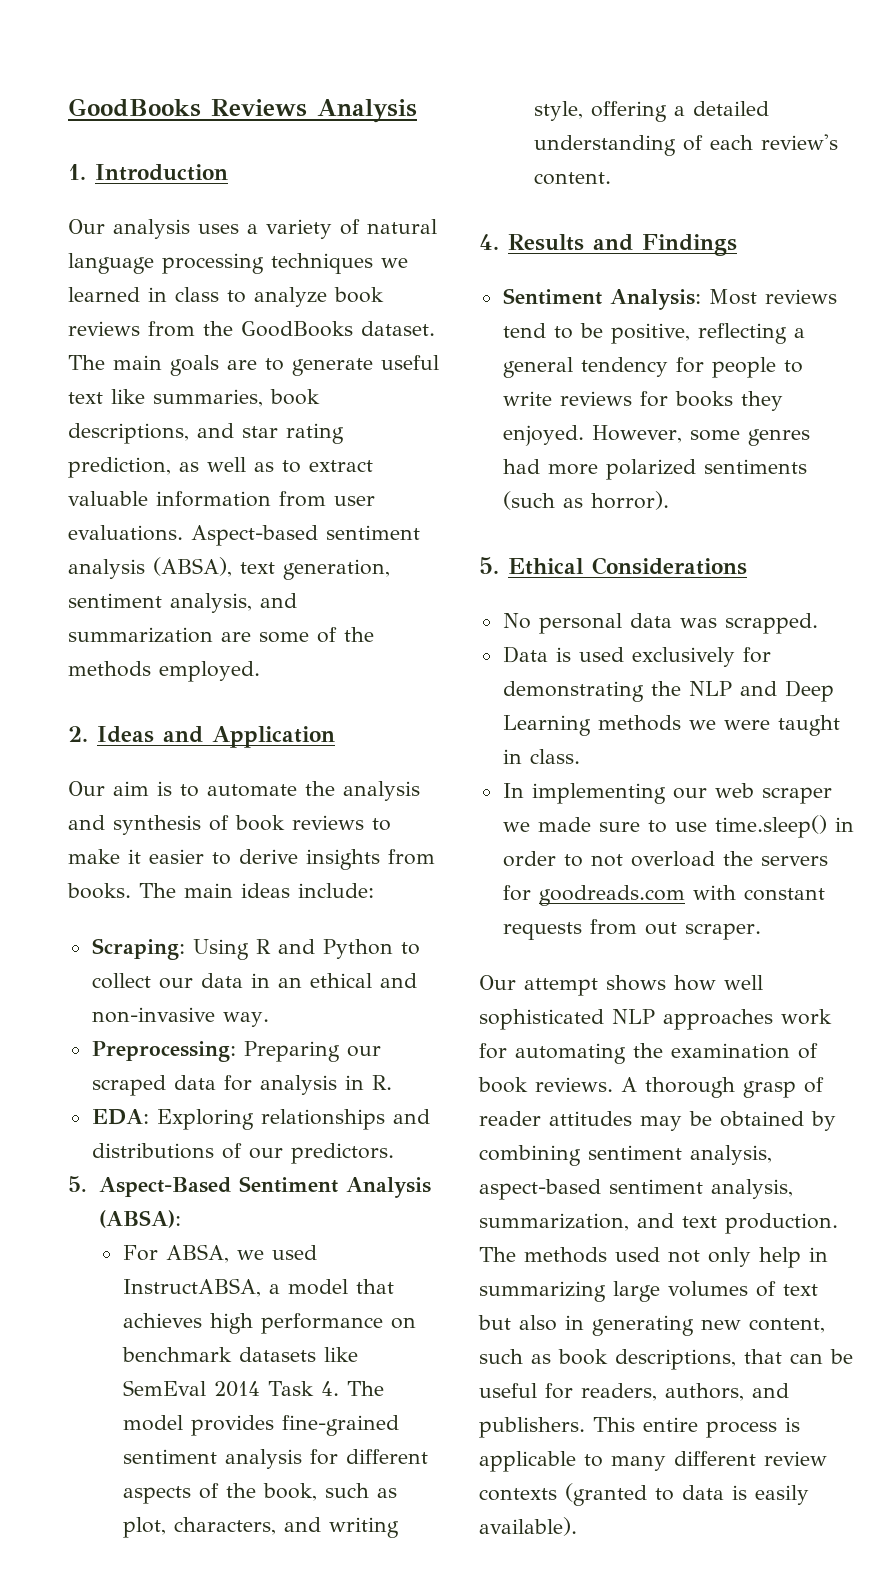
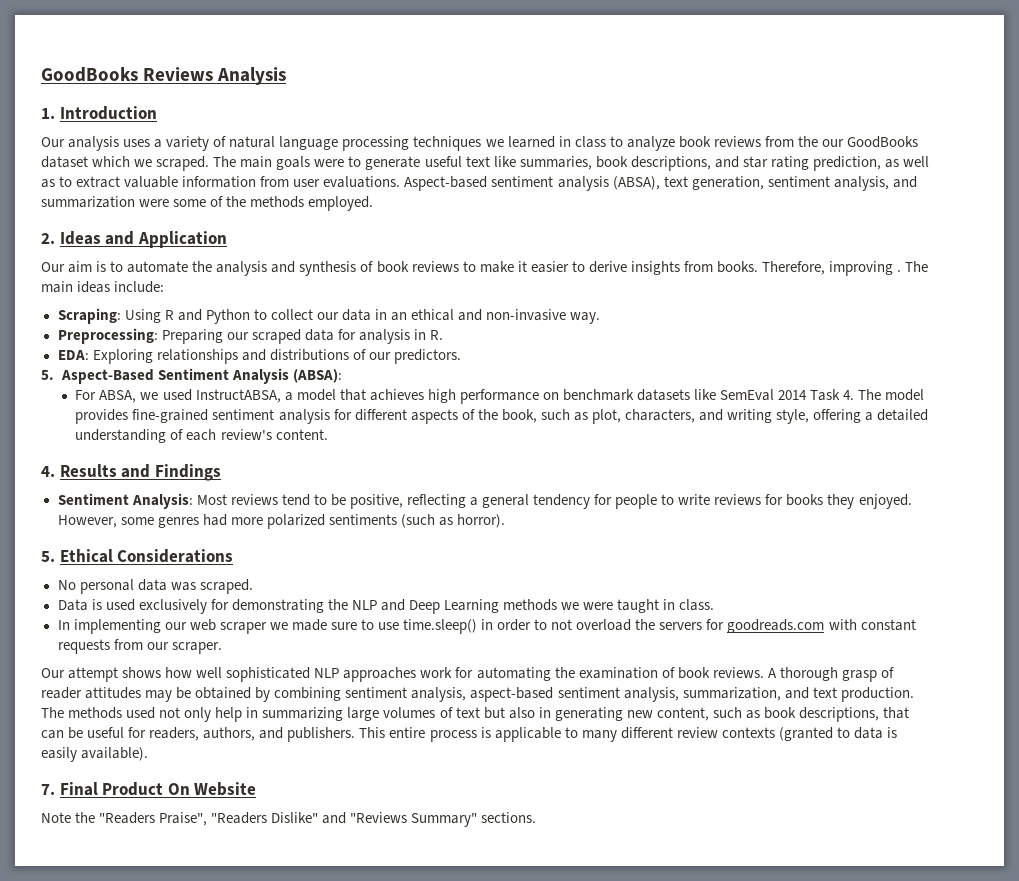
[241,321,435,337] GoodBooks dataset. -> [821,136,919,148] [41,156,210,171] our GoodBooks dataset which we scraped.
[227,360,257,370] are -> [314,159,345,167] were
[221,632,251,642] are -> [139,199,170,207] were
(131, 891) none -> [762,261,902,276] Therefore, improving .
[724,613,818,634] scrapped. -> [199,579,253,594] scraped.
[644,922,677,935] out -> [146,642,169,650] our
(577, 1526) none -> [41,782,257,796] [41,812,537,827] // 7. Final Product On Website // Note the "Readers Praise", "Readers Dislike" and "Reviews Summary" sections.

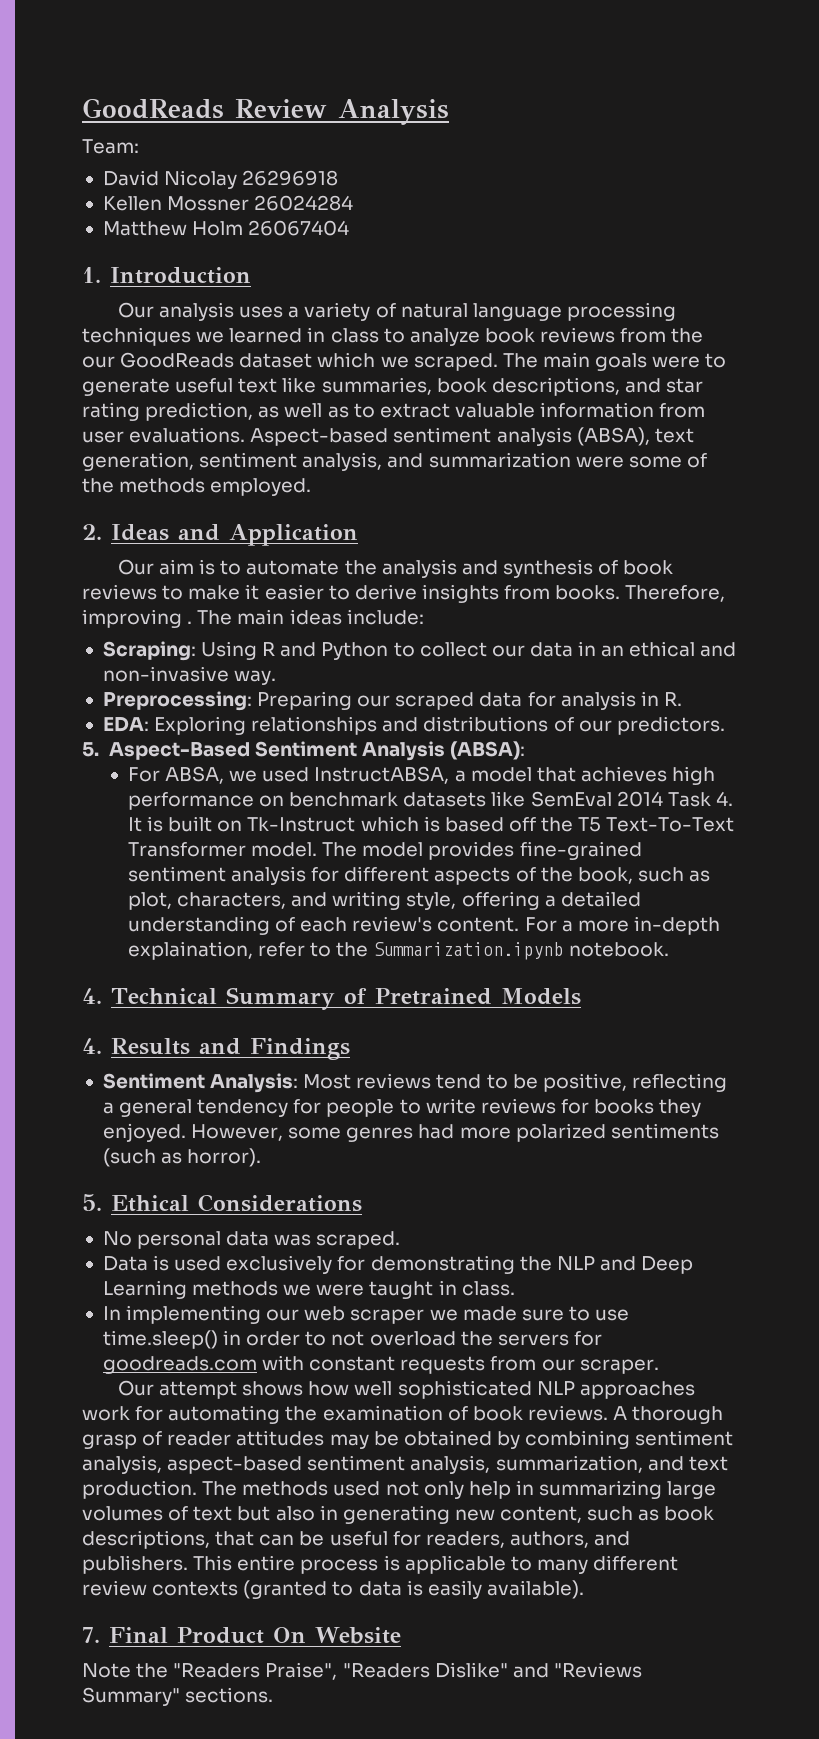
[41,67,287,85] GoodBooks Reviews Analysis -> [82,98,449,125] [82,139,139,154] [102,170,339,189] [102,195,354,211] [102,220,350,236] GoodReads Review Analysis // Team: // David Nicolay 26296918 // Kellen Mossner 26024284 // Matthew Holm 26067404
[847,136,919,148] GoodBooks -> [120,352,235,368] GoodReads
(855, 395) none -> [127,816,735,832] [127,842,317,857] It is built on Tk-Instruct which is based off the T5 Text-To-Text Transformer model.
(328, 434) none -> [524,916,720,935] [127,941,669,960] [82,987,581,1010] For a more in-depth explaination, refer to the Summarization.ipynb notebook. // 4. Technical Summary of Pretrained Models

